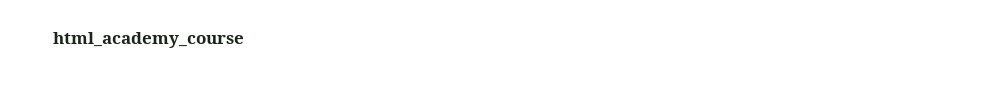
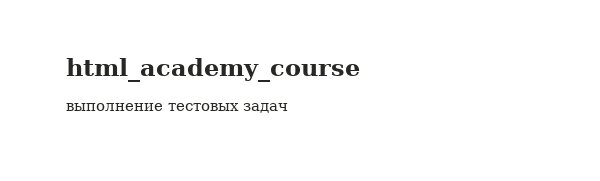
(244, 40) none -> [66,103,288,113] // выполнение тестовых задач

